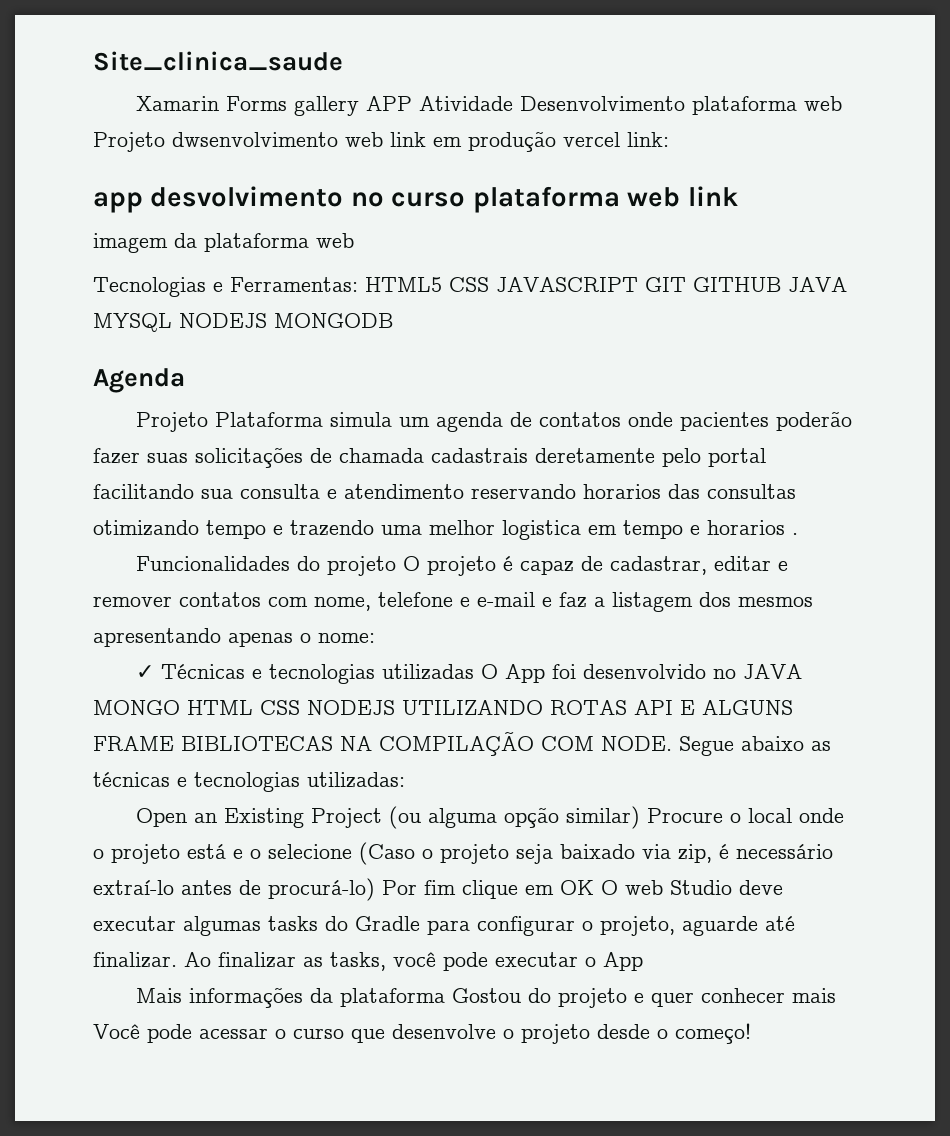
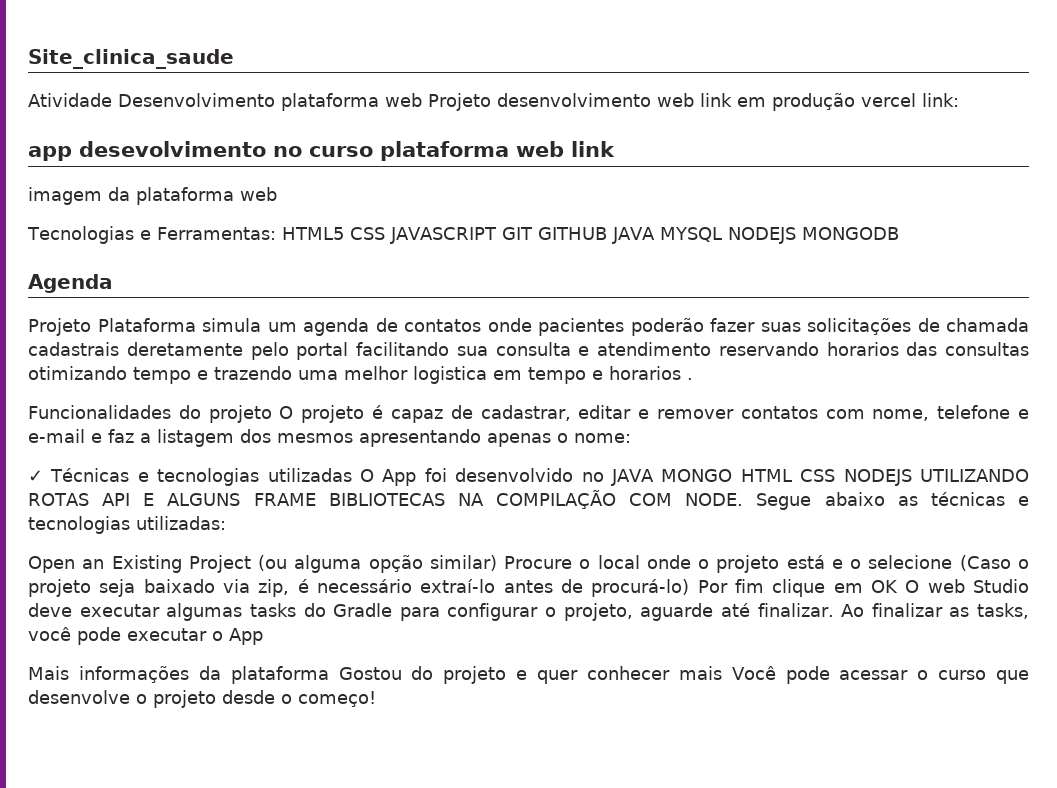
[135,96,412,116] Xamarin Forms gallery APP -> (234, 59) none
[172,132,338,147] dwsenvolvimento -> [497,93,651,107] desenvolvimento
[150,186,344,207] desvolvimento -> [79,141,266,157] desevolvimento

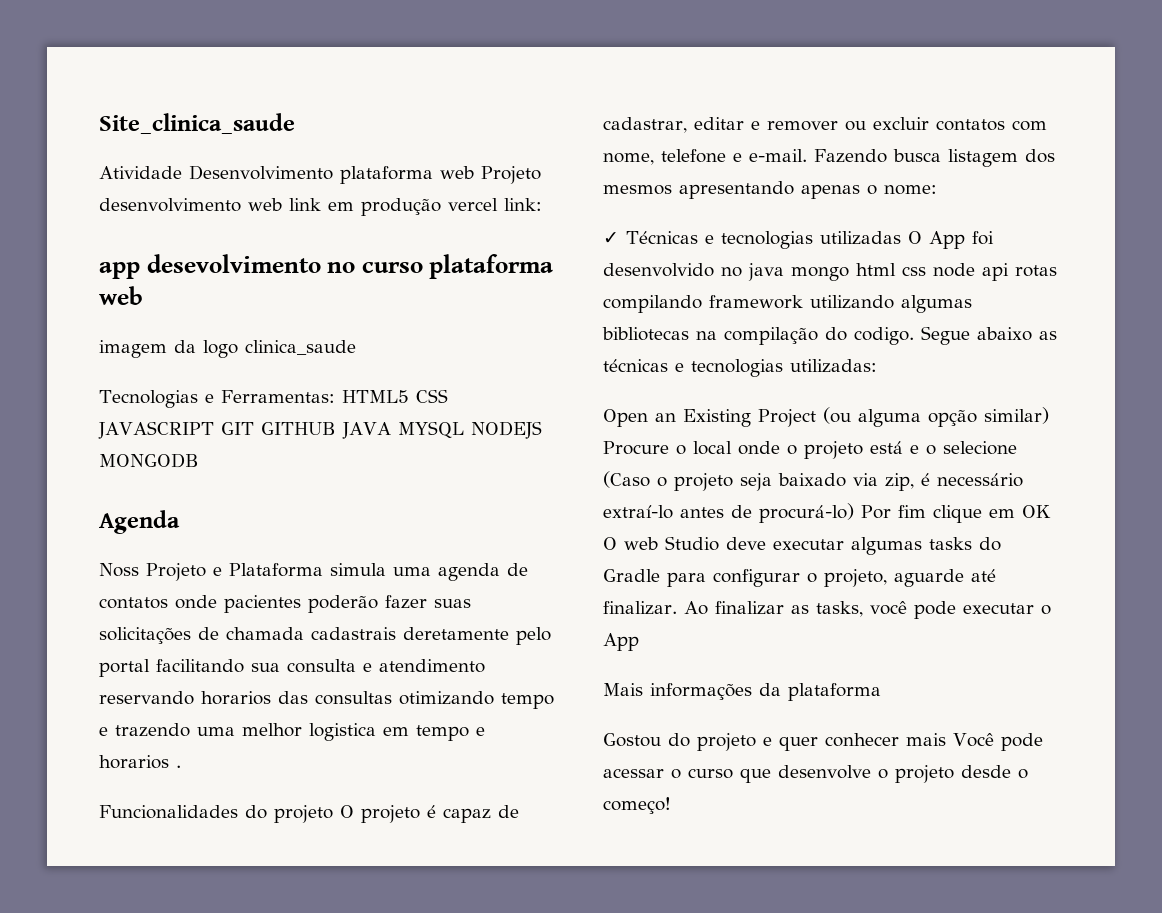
[571,141,615,157] link -> (143, 295) none
[136,187,277,205] plataforma web -> [203,340,356,358] logo clinica_saude
[28,318,91,336] Projeto -> [99,563,222,581] Noss Projeto e
[267,322,297,332] um -> [393,567,431,576] uma
(734, 414) none -> [844,117,929,131] ou excluir
[28,429,151,443] e-mail e faz a -> [749,149,941,163] e-mail. Fazendo busca
[611,469,1029,486] [28,490,744,509] JAVA MONGO HTML CSS NODEJS UTILIZANDO ROTAS API E ALGUNS FRAME BIBLIOTECAS NA COMPILAÇÃO COM NODE. -> [748,263,1057,281] [603,295,972,313] [602,327,914,345] java mongo html css node api rotas compilando framework utilizando algumas bibliotecas na compilação do codigo.
(329, 675) none -> (881, 692) //

